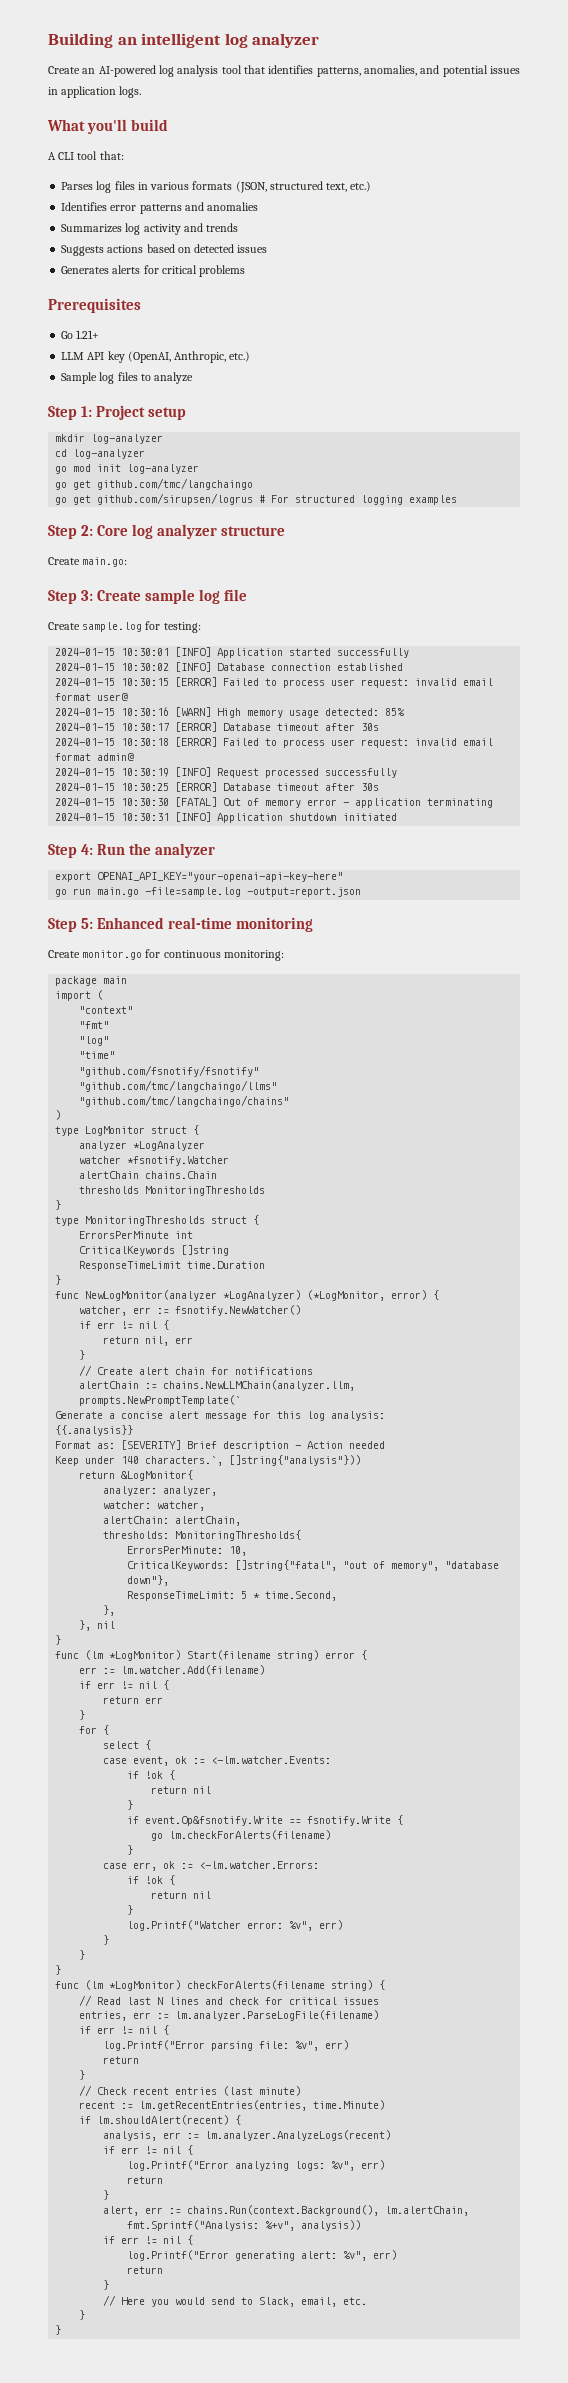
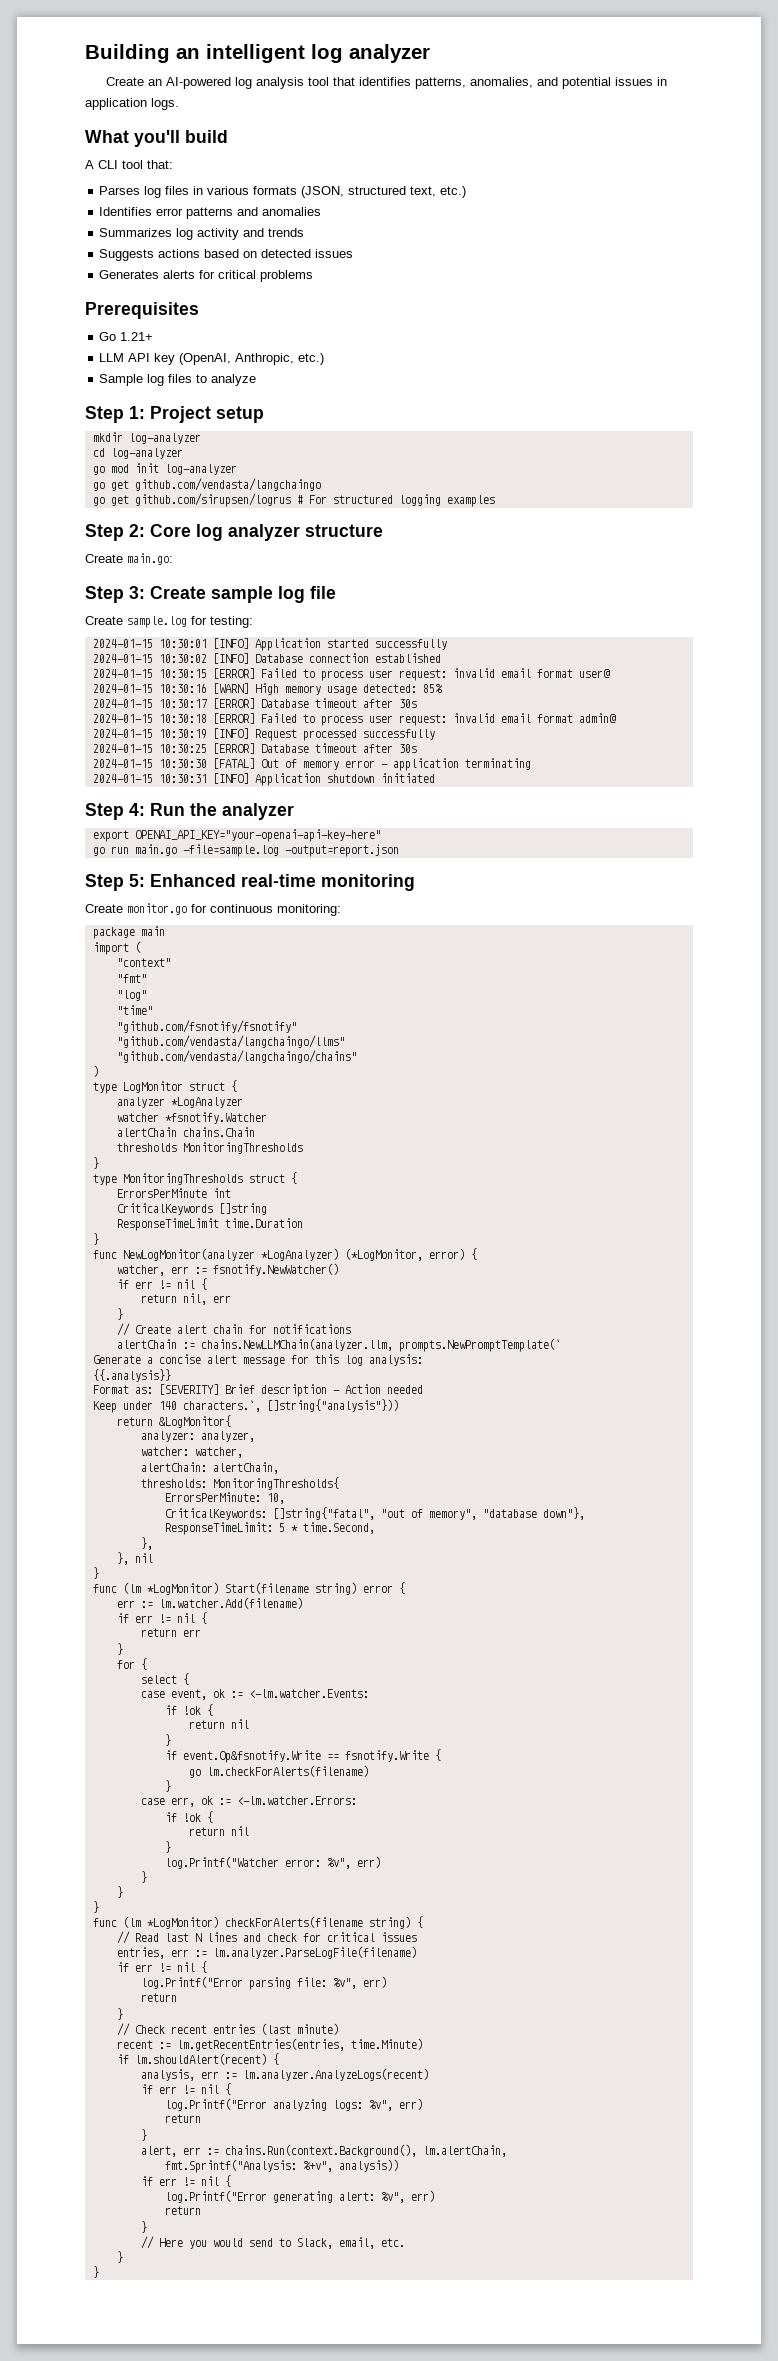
[97,478,254,490] github.com/tmc/langchaingo -> [134,478,321,491] github.com/vendasta/langchaingo
[79,1080,278,1092] [79,1095,290,1107] "github.com/tmc/langchaingo/llms" // "github.com/tmc/langchaingo/chains" -> [116,1035,345,1048] [116,1050,357,1063] "github.com/vendasta/langchaingo/llms" // "github.com/vendasta/langchaingo/chains"

